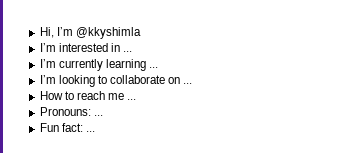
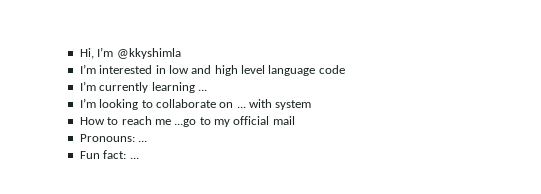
[122,51,132,52] ... -> [168,65,345,76] low and high level language code
(193, 83) none -> [249,99,312,110] with system
[127,99,137,100] ... -> [174,116,295,127] ...go to my official mail

